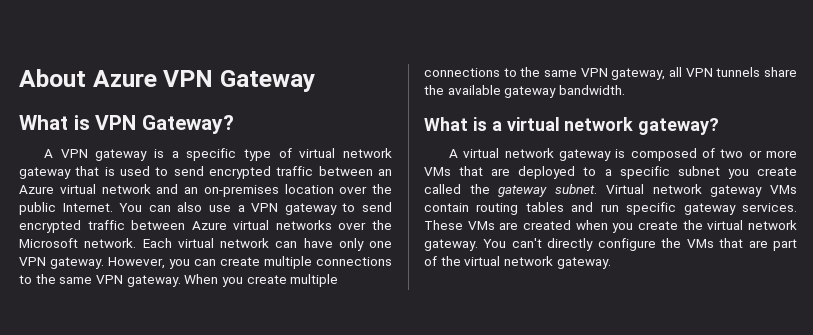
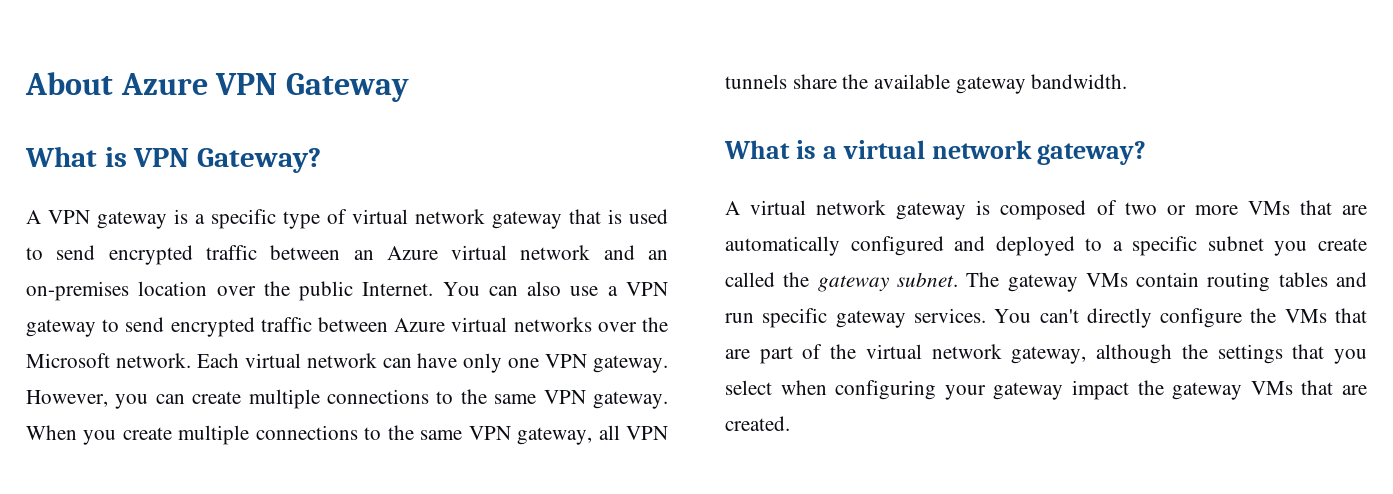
(511, 172) none -> [725,236,986,256] automatically configured and
[605,184,702,194] Virtual network -> [966,272,1000,287] The
[424,220,797,233] [424,239,478,251] These VMs are created when you create the virtual network gateway. -> (986, 315) none
[556,257,611,269] gateway. -> [1011,344,1367,364] [725,380,1367,400] [725,416,790,431] gateway, although the settings that you select when configuring your gateway impact the gateway VMs that are created.

